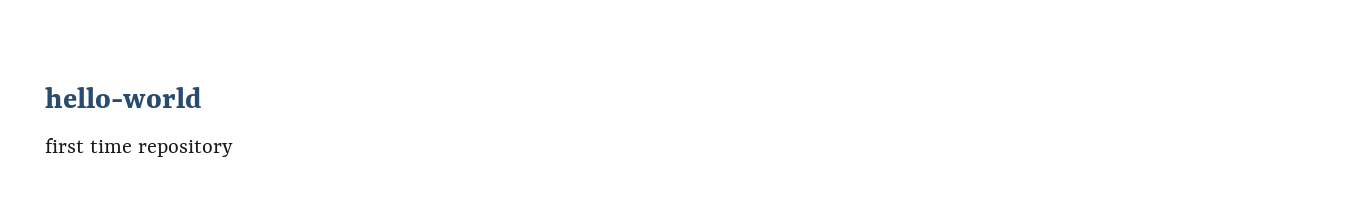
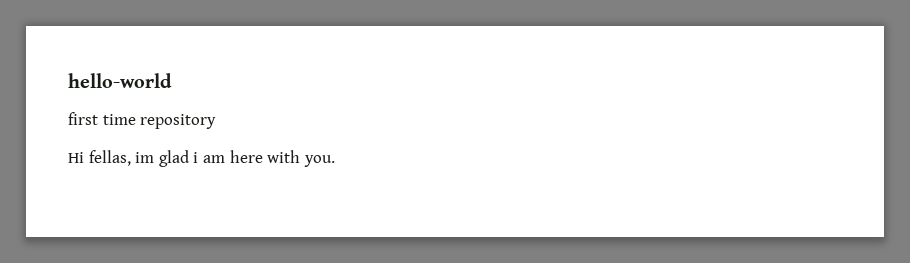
(234, 148) none -> [68,150,335,167] // Hi fellas, im glad i am here with you.

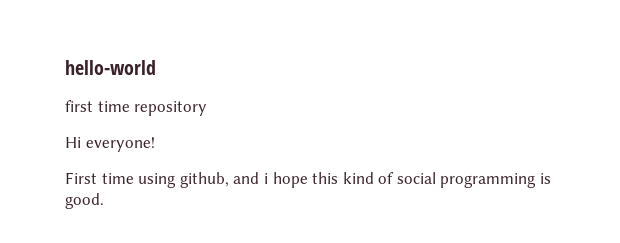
[88,150,335,167] fellas, im glad i am here with you. -> [85,137,155,152] [65,172,552,188] [65,193,104,209] everyone! // First time using github, and i hope this kind of social programming is good.

